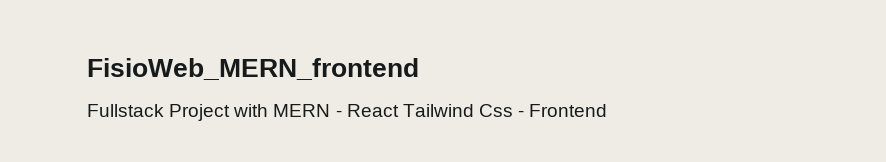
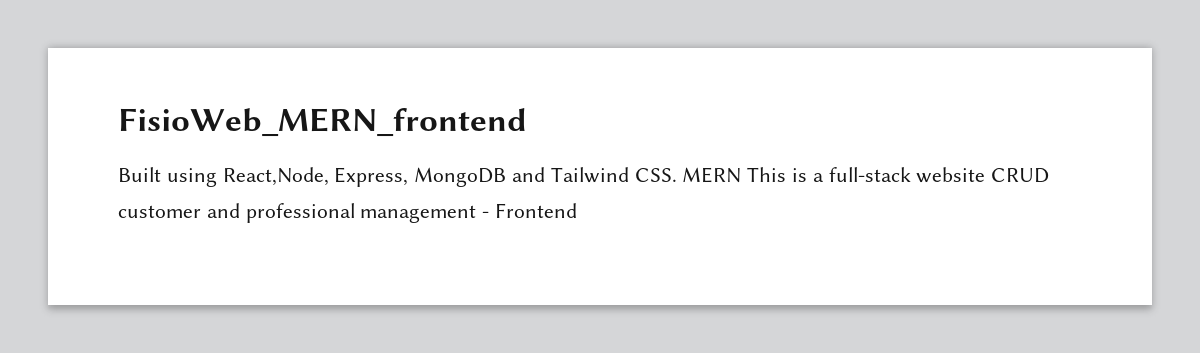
[87,104,513,121] Fullstack Project with MERN - React Tailwind Css -> [118,167,1050,187] [118,203,477,223] Built using React,Node, Express, MongoDB and Tailwind CSS. MERN This is a full-stack website CRUD customer and professional management

